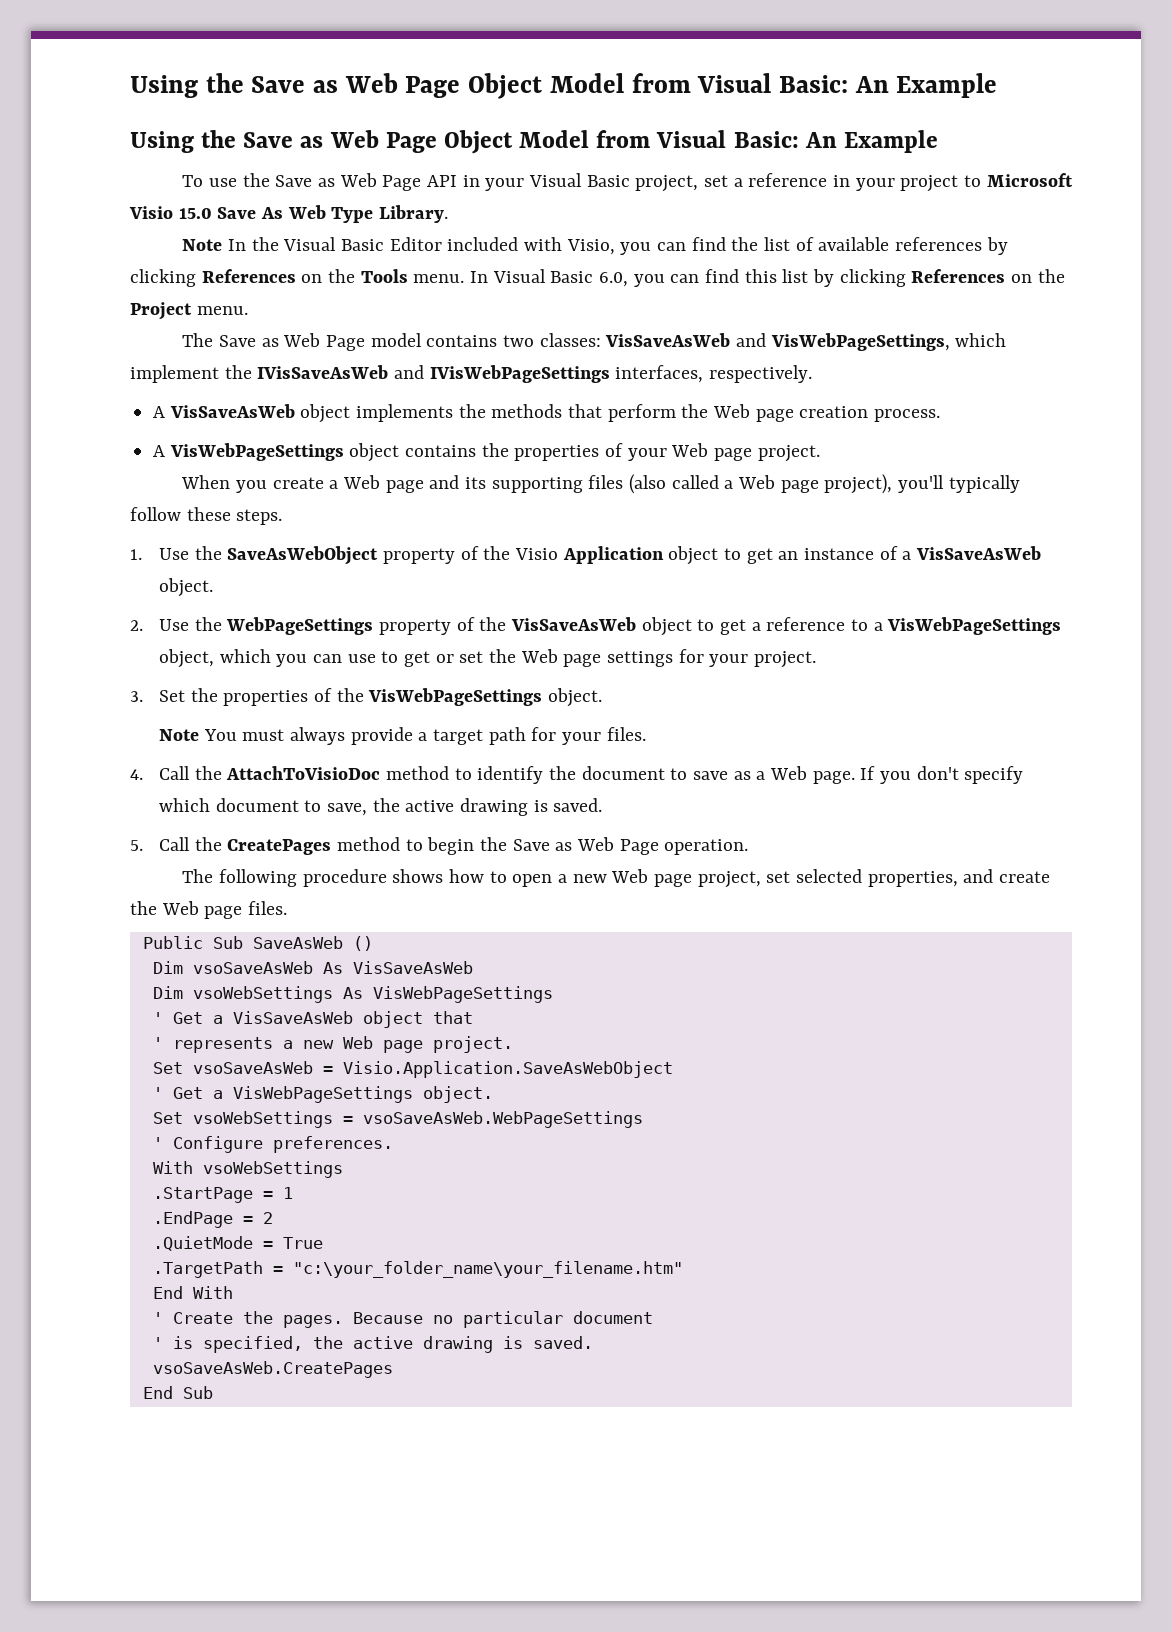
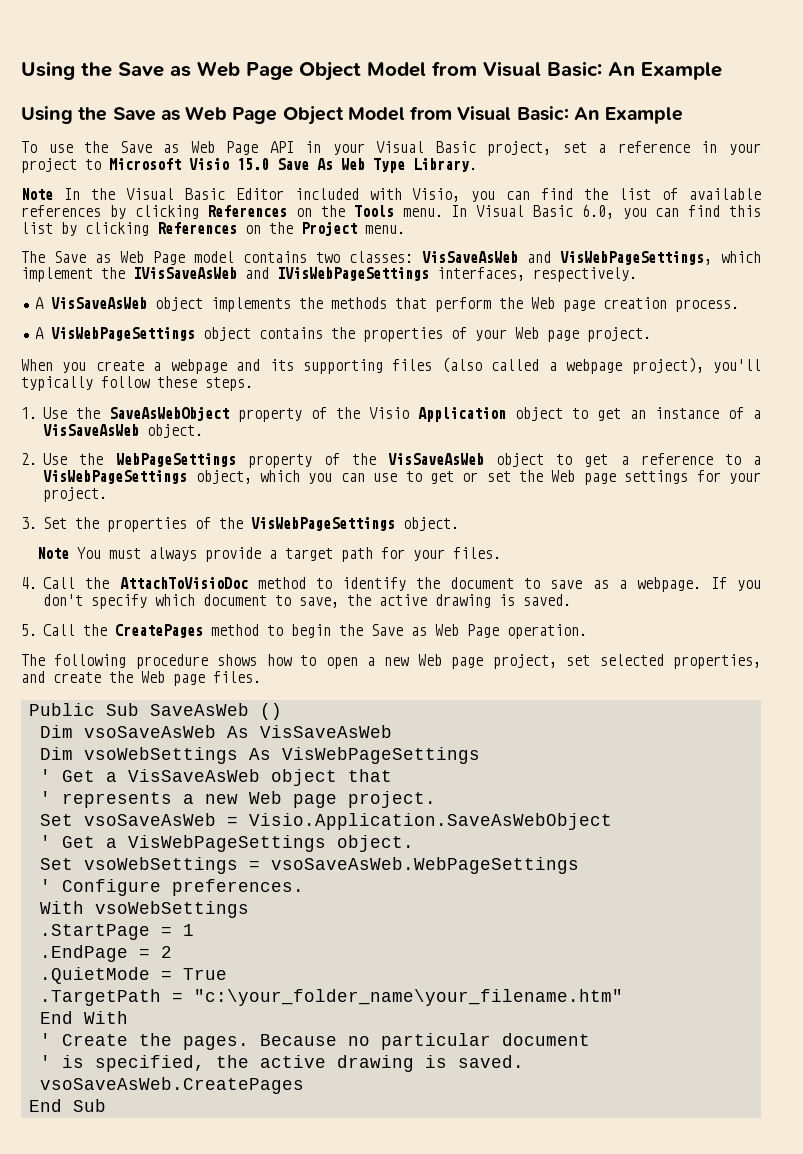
[343,475,424,493] Web page -> [170,359,227,374] webpage
[738,475,819,493] Web page -> [566,359,623,374] webpage
[769,766,855,784] Web page. -> [636,577,701,592] webpage.

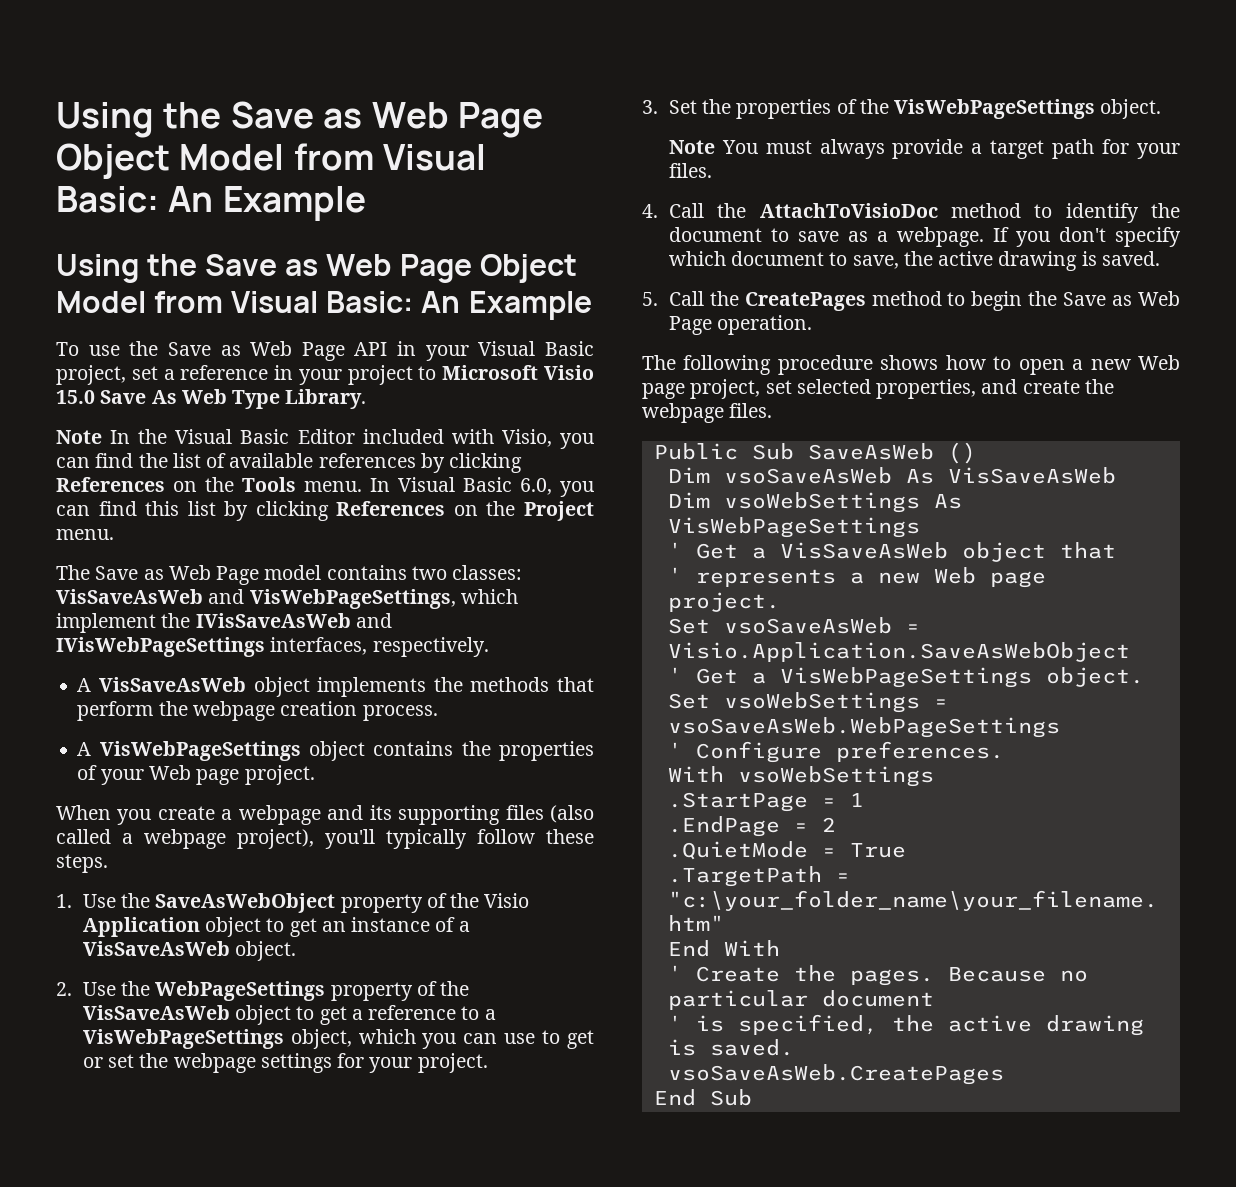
[530,297,595,312] Web page -> [192,701,275,721] webpage
[551,470,616,485] Web page -> [173,1053,256,1073] webpage
[141,671,205,686] Web page -> [642,403,724,423] webpage

